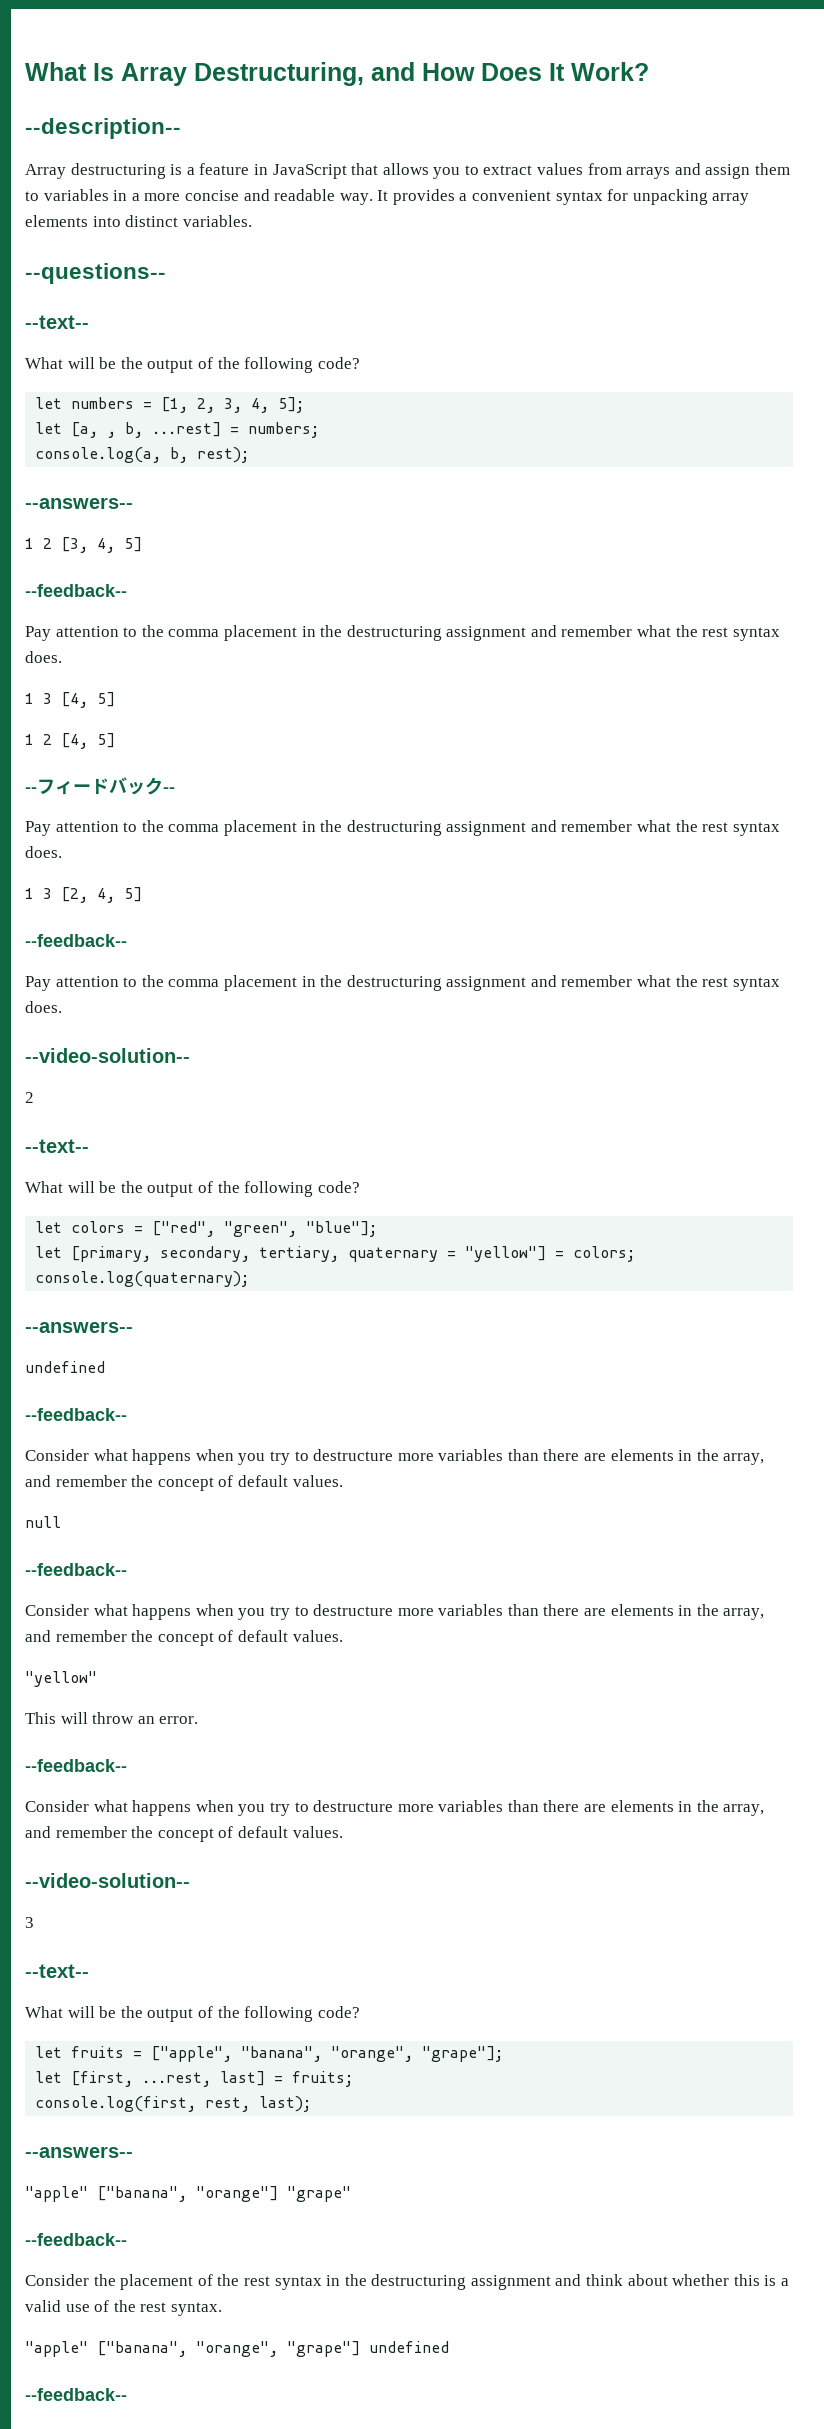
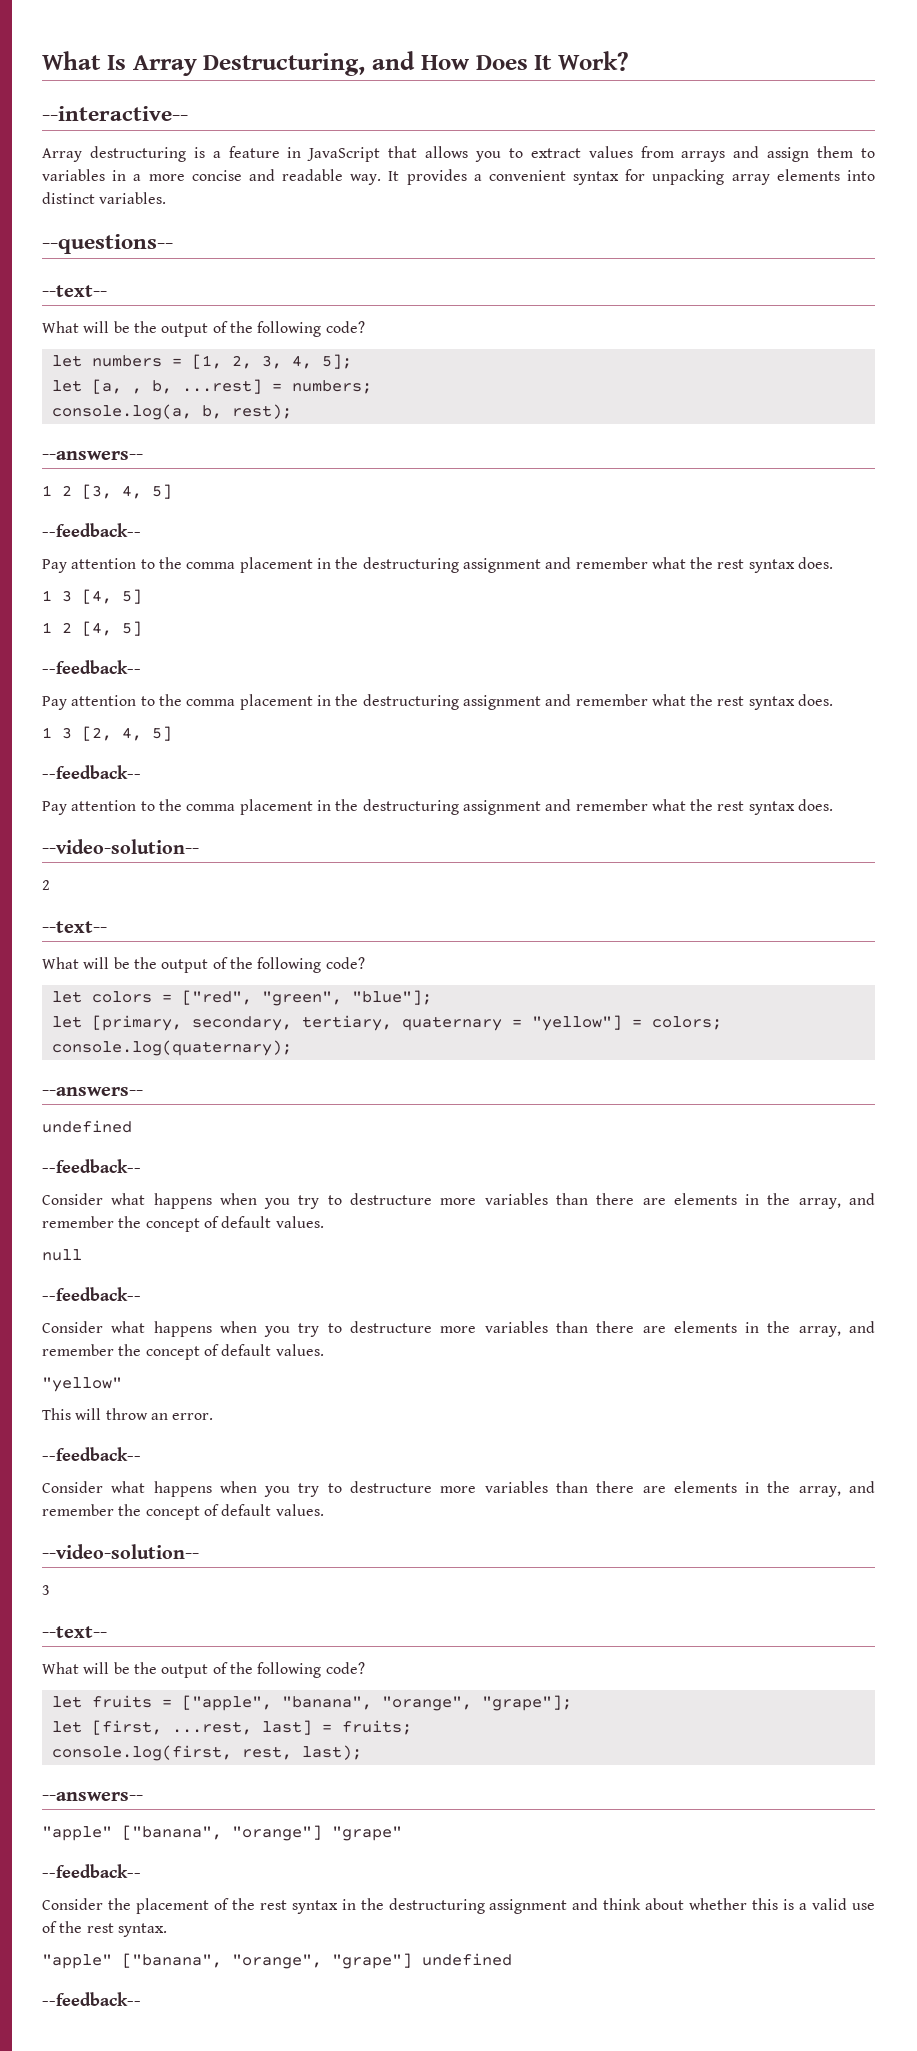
[25,118,181,139] --description-- -> [42,106,188,121] --interactive--
[25,777,175,795] --フィードバック-- -> [42,660,141,674] --feedback--

